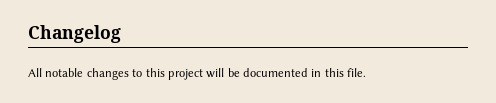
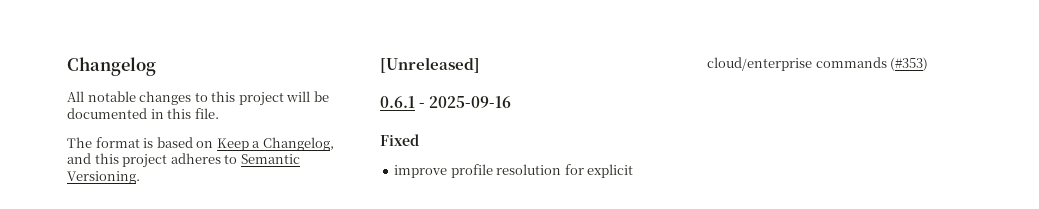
(367, 72) none -> [67,137,334,151] [67,153,300,168] [67,171,140,184] [380,57,480,73] [380,96,512,108] [380,134,419,146] [394,164,634,178] [707,57,929,71] // The format is based on Keep a Changelog, and this project adheres to Semantic Versioning. // [Unreleased] // 0.6.1 - 2025-09-16 // Fixed // improve profile resolution for explicit cloud/enterprise commands (#353)

